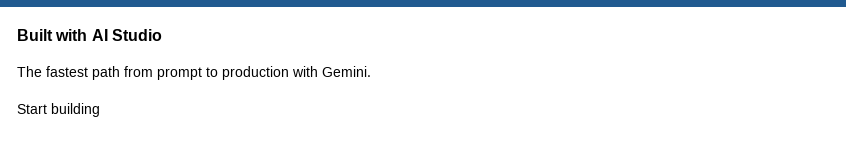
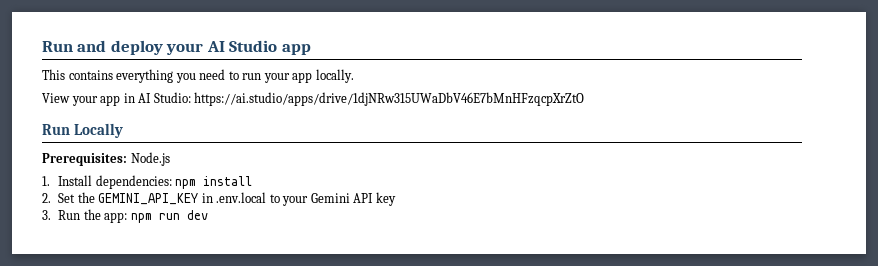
[17,29,162,41] [17,66,371,80] [17,103,100,117] Built with AI Studio // The fastest path from prompt to production with Gemini. // Start building -> [42,40,311,55] [42,69,354,83] [42,92,585,106] [42,123,124,138] [42,152,170,166] [42,175,253,189] [42,192,396,206] [42,209,208,223] Run and deploy your AI Studio app // This contains everything you need to run your app locally. // View your app in AI Studio: https://ai.studio/apps/drive/1djNRw315UWaDbV46E7bMnHFzqcpXrZtO // Run Locally // Prerequisites: Node.js // 1. Install dependencies: npm install // 2. Set the GEMINI_API_KEY in .env.local to your Gemini API key // 3. Run the app: npm run dev

